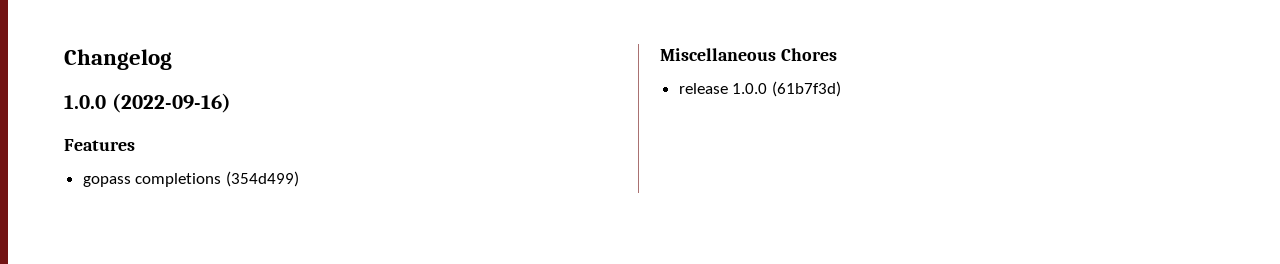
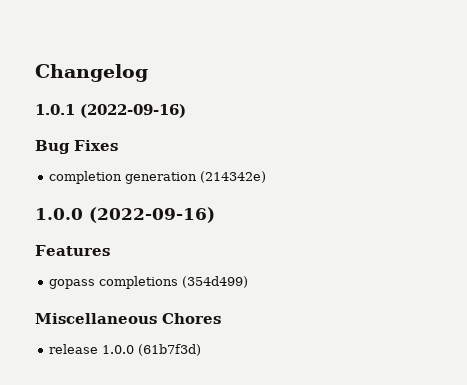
(172, 59) none -> [35,104,186,118] [35,140,118,154] [49,171,267,184] // 1.0.1 (2022-09-16) // Bug Fixes // completion generation (214342e)

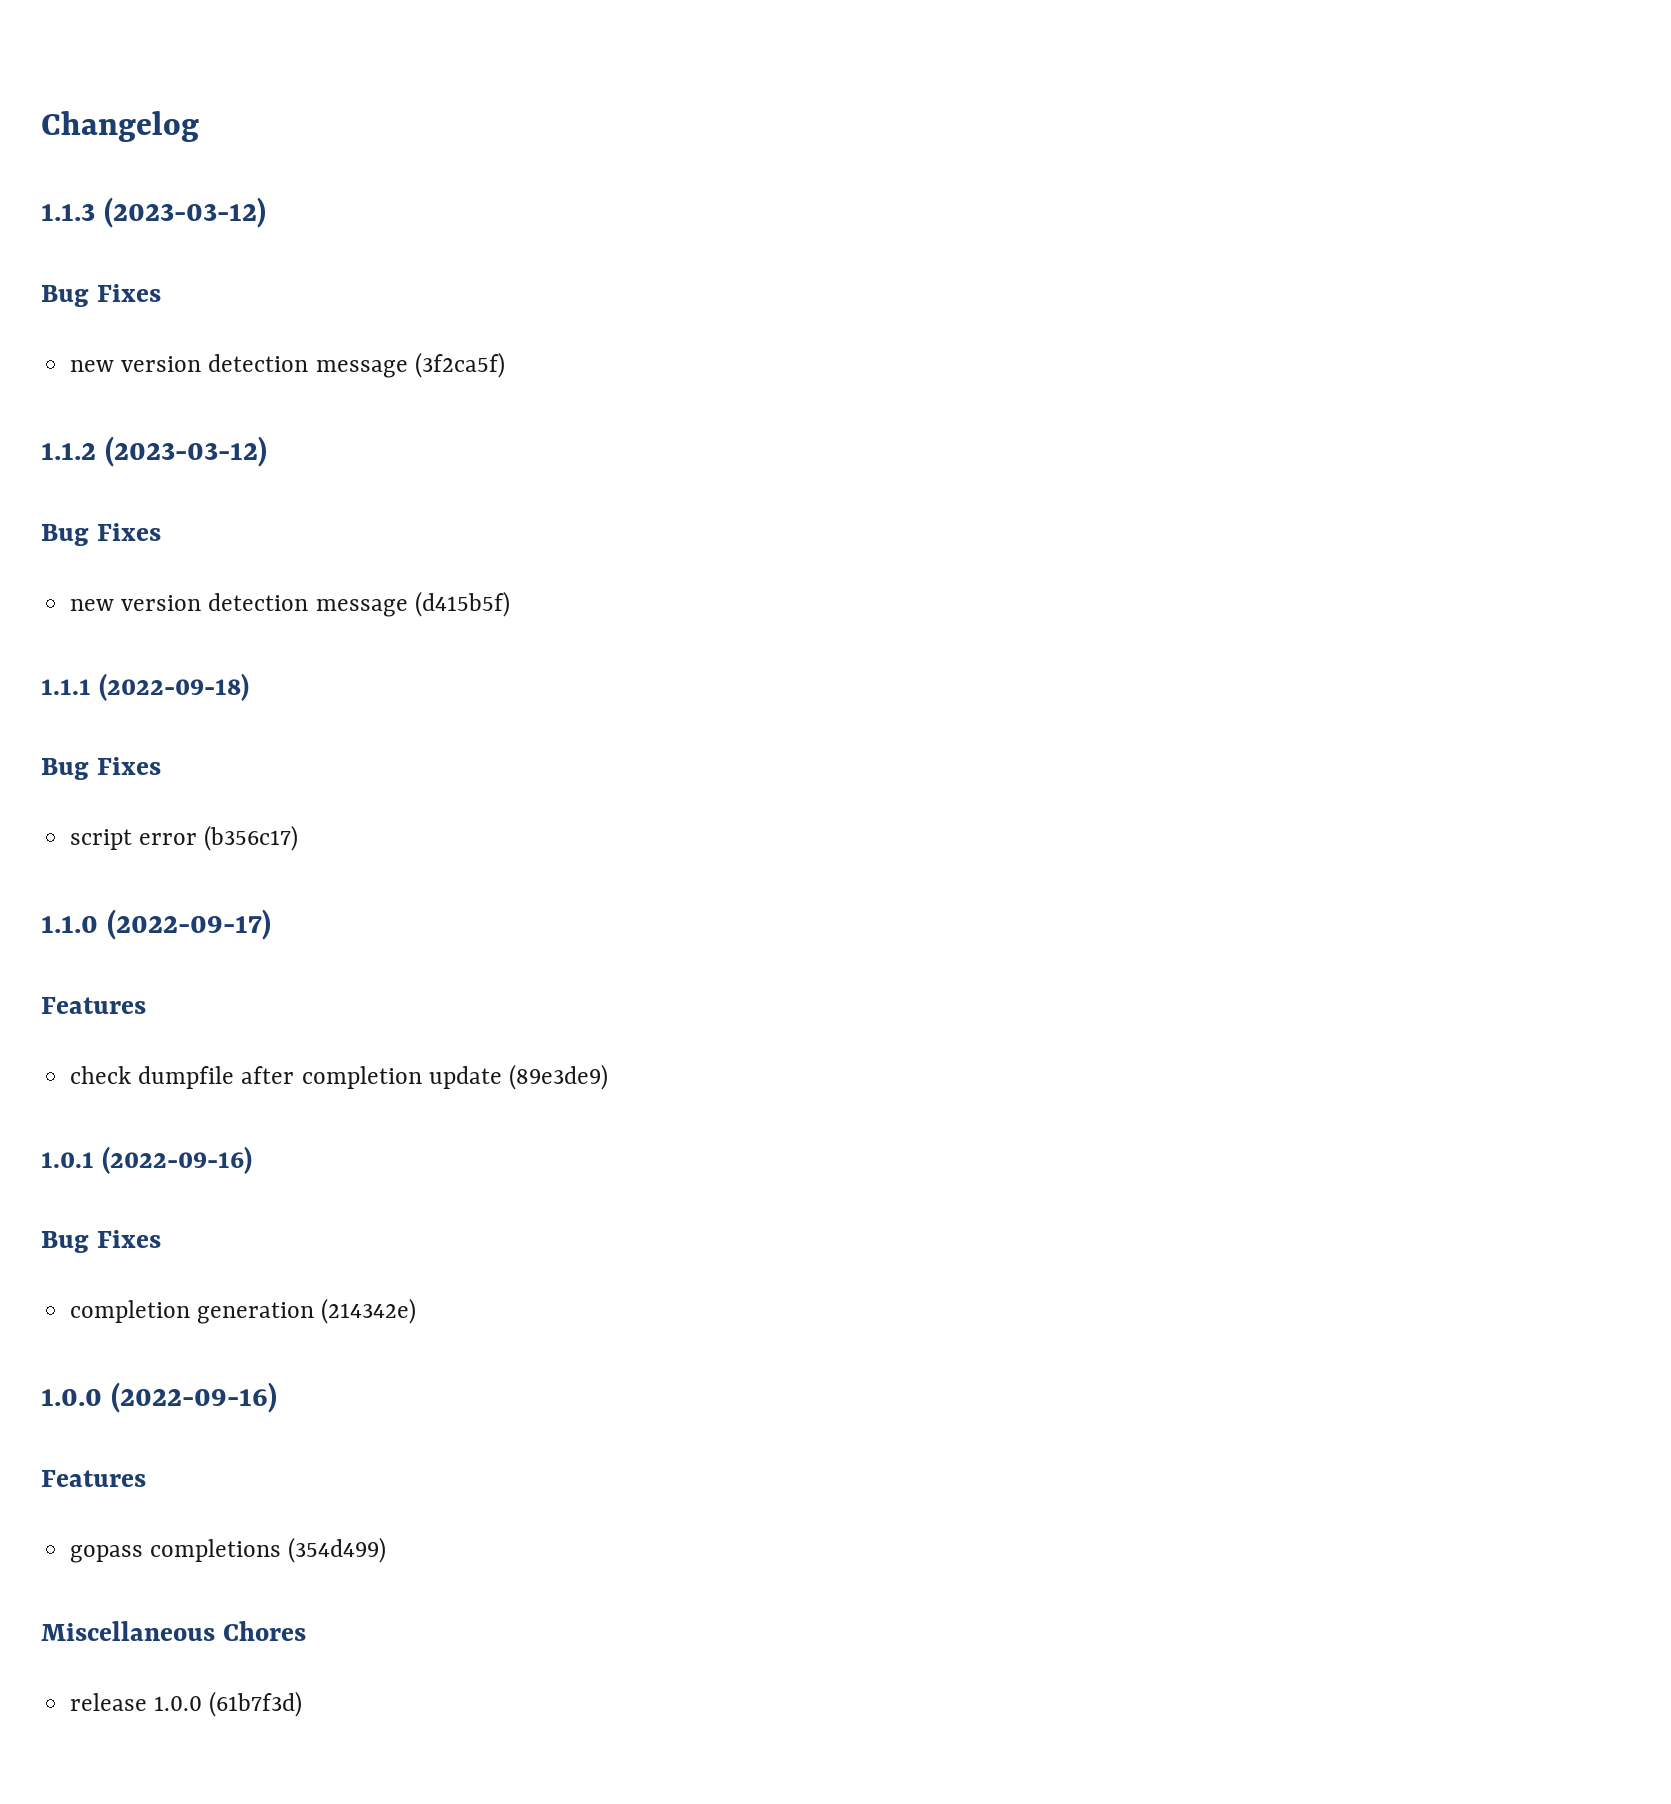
(148, 73) none -> [41,197,266,228] [41,284,161,307] [70,352,505,378] [41,436,267,467] [41,523,161,546] [70,591,510,617] [41,673,249,701] [41,757,161,780] [70,825,299,851] [41,909,271,940] [41,997,146,1014] [70,1064,608,1090] // 1.1.3 (2023-03-12) // Bug Fixes // new version detection message (3f2ca5f) // 1.1.2 (2023-03-12) // Bug Fixes // new version detection message (d415b5f) // 1.1.1 (2022-09-18) // Bug Fixes // script error (b356c17) // 1.1.0 (2022-09-17) // Features // check dumpfile after completion update (89e3de9)

